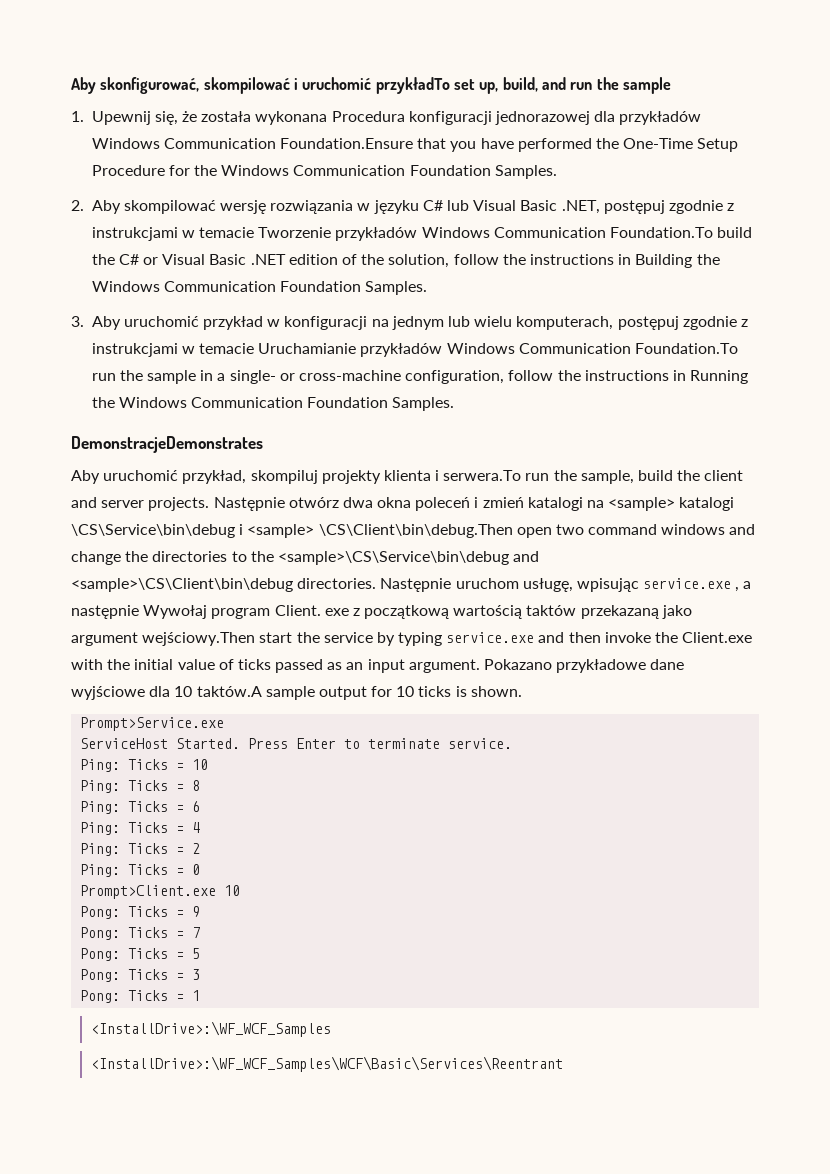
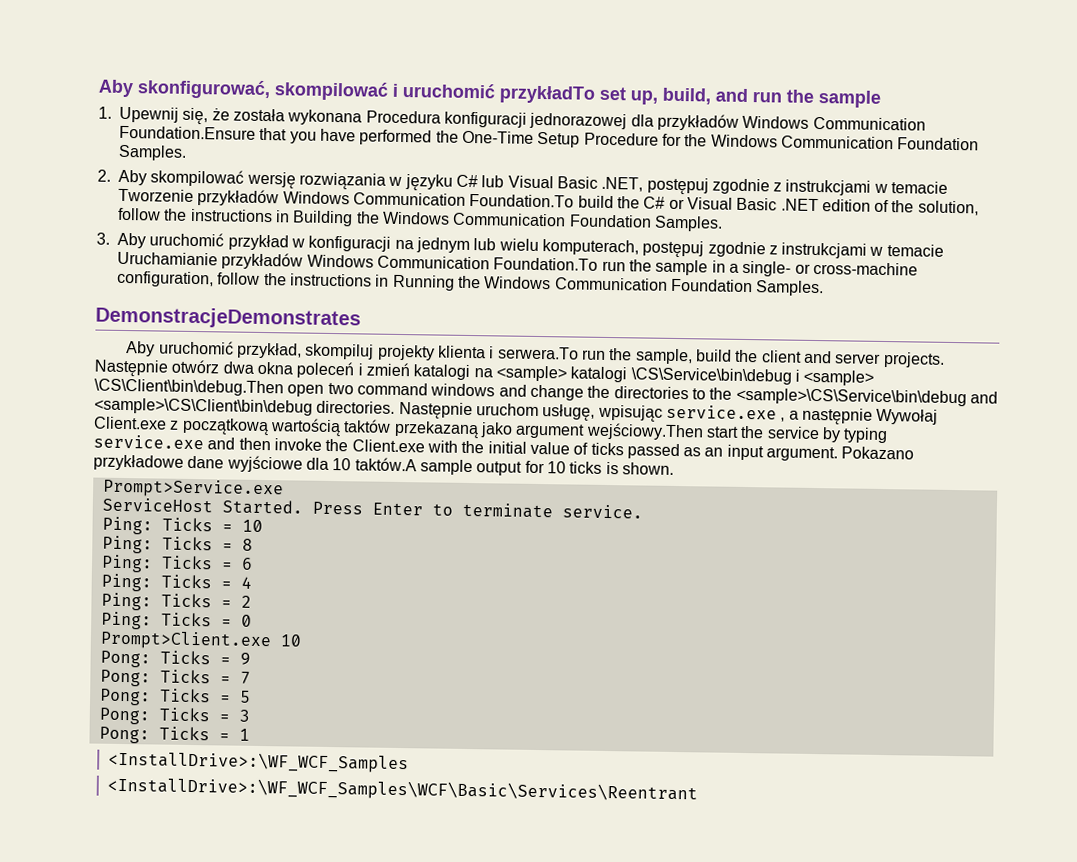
[211,605,349,619] program Client. exe -> [93,416,167,430] Client.exe

